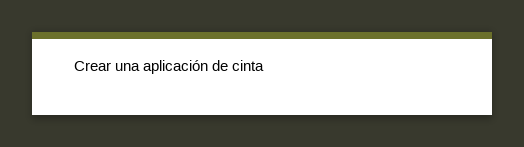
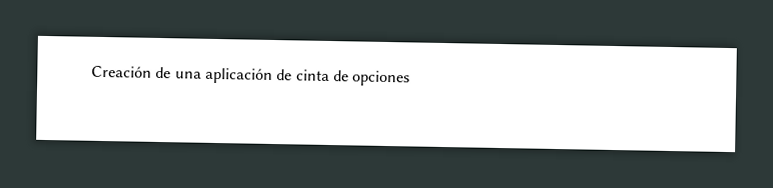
[74,61,111,71] Crear -> [91,65,172,79] Creación de
(265, 65) none -> [332,70,411,87] de opciones

